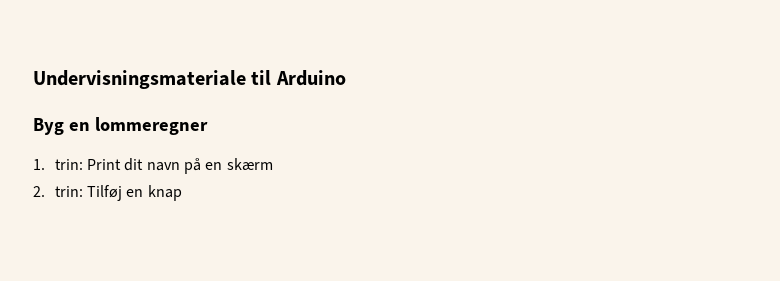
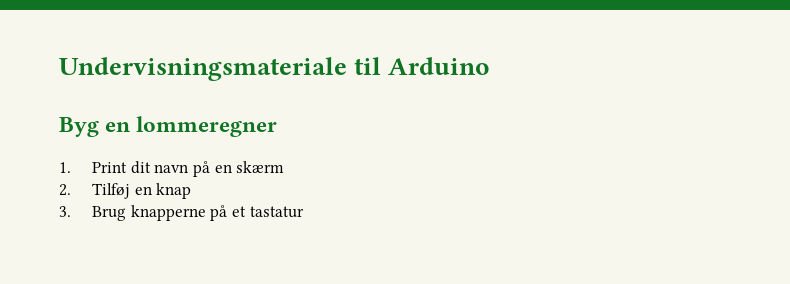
[54,159,83,170] trin: -> (71, 167) none
[54,186,83,197] trin: -> (71, 190) none
(182, 193) none -> [59,205,304,221] // 3. Brug knapperne på et tastatur

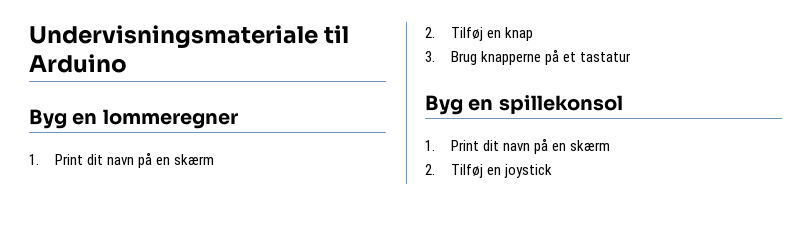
(304, 212) none -> [425,95,623,115] [425,138,611,154] [425,164,552,178] // Byg en spillekonsol // 1. Print dit navn på en skærm // 2. Tilføj en joystick

